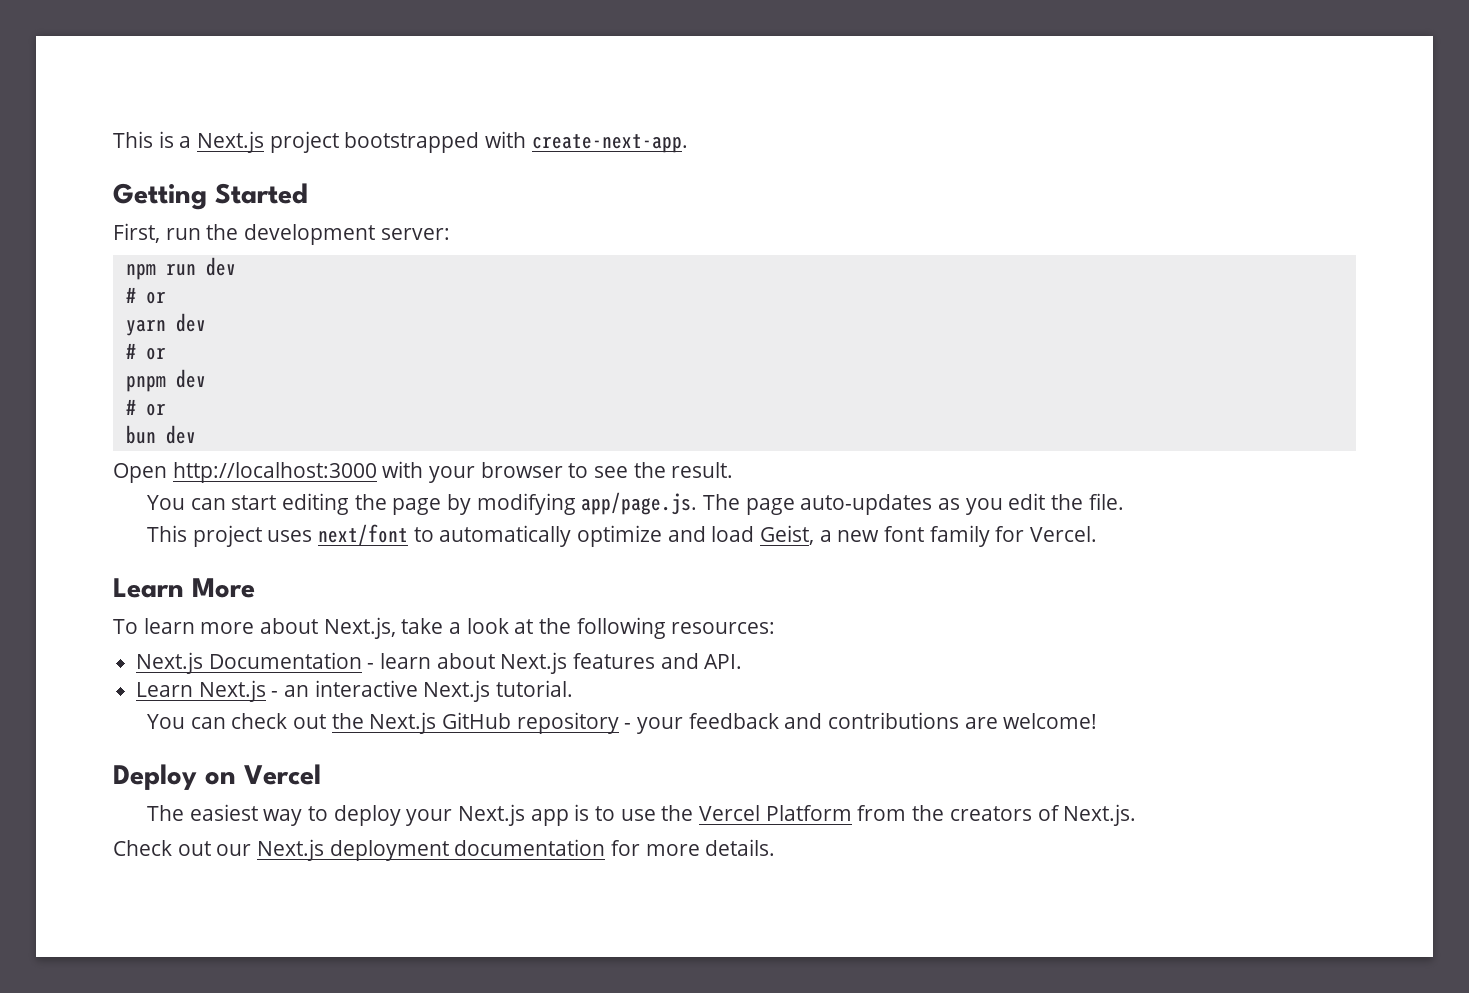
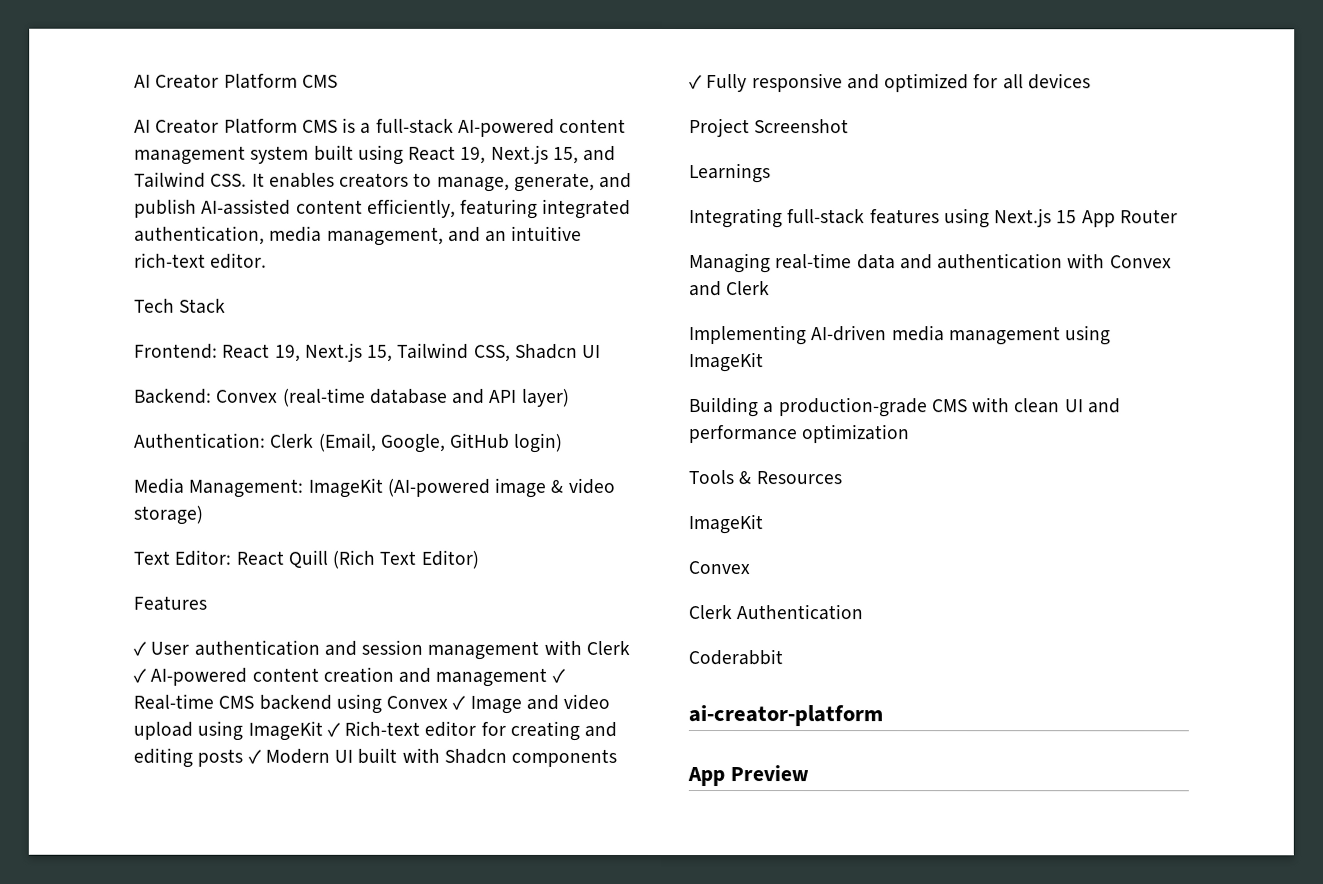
[113,131,688,153] [113,183,308,210] [113,223,450,245] [125,257,236,280] [125,287,166,304] [125,313,206,336] [125,343,166,360] [125,369,206,392] [125,399,166,416] [125,425,196,444] [113,461,734,483] [147,492,1124,515] [147,524,1098,547] [113,578,255,598] [113,617,776,639] [136,652,743,674] [136,680,574,702] [147,712,1098,734] [113,764,321,790] [147,804,1137,826] [113,839,776,861] This is a Next.js project bootstrapped with create-next-app. // Getting Started // First, run the development server: // npm run dev // # or // yarn dev // # or // pnpm dev // # or // bun dev // Open http://localhost:3000 with your browser to see the result. // You can start editing the page by modifying app/page.js. The page auto-updates as you edit the file. // This project uses next/font to automatically optimize and load Geist, a new font family for Vercel. // Learn More // To learn more about Next.js, take a look at the following resources: // Next.js Documentation - learn about Next.js features and API. // Learn Next.js - an interactive Next.js tutorial. // You can check out the Next.js GitHub repository - your feedback and contributions are welcome! // Deploy on Vercel // The easiest way to deploy your Next.js app is to use the Vercel Platform from the creators of Next.js. // Check out our Next.js deployment documentation for more details. -> [134,73,338,89] [134,117,627,137] [134,144,617,165] [134,171,633,192] [134,198,632,219] [134,225,583,246] [134,252,268,269] [134,298,227,314] [134,342,602,362] [134,387,570,407] [133,432,564,453] [133,477,615,498] [133,505,203,525] [133,549,479,569] [133,595,207,611] [133,639,630,660] [133,666,565,687] [133,693,611,714] [133,720,618,741] [133,747,618,768] [689,73,1091,93] [689,118,850,138] [689,163,771,184] [689,208,1178,229] [689,253,1172,274] [689,281,771,297] [689,325,1112,346] [689,352,764,373] [689,397,1121,418] [688,424,911,444] [688,470,842,485] [688,514,763,535] [688,561,750,575] [688,604,864,621] [688,649,783,666] [688,705,883,727] [687,765,809,787] AI Creator Platform CMS // AI Creator Platform CMS is a full-stack AI-powered content management system built using React 19, Next.js 15, and Tailwind CSS. It enables creators to manage, generate, and publish AI-assisted content efficiently, featuring integrated authentication, media management, and an intuitive rich-text editor. // Tech Stack // Frontend: React 19, Next.js 15, Tailwind CSS, Shadcn UI // Backend: Convex (real-time database and API layer) // Authentication: Clerk (Email, Google, GitHub login) // Media Management: ImageKit (AI-powered image & video storage) // Text Editor: React Quill (Rich Text Editor) // Features // ✓ User authentication and session management with Clerk ✓ AI-powered content creation and management ✓ Real-time CMS backend using Convex ✓ Image and video upload using ImageKit ✓ Rich-text editor for creating and editing posts ✓ Modern UI built with Shadcn components ✓ Fully responsive and optimized for all devices // Project Screenshot // Learnings // Integrating full-stack features using Next.js 15 App Router // Managing real-time data and authentication with Convex and Clerk // Implementing AI-driven media management using ImageKit // Building a production-grade CMS with clean UI and performance optimization // Tools & Resources // ImageKit // Convex // Clerk Authentication // Coderabbit // ai-creator-platform // App Preview

